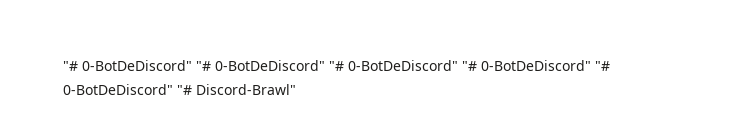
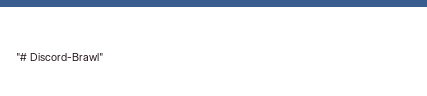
[63,60,610,71] [63,84,192,95] "# 0-BotDeDiscord" "# 0-BotDeDiscord" "# 0-BotDeDiscord" "# 0-BotDeDiscord" "# 0-BotDeDiscord" "# -> [16,53,27,61] "#

